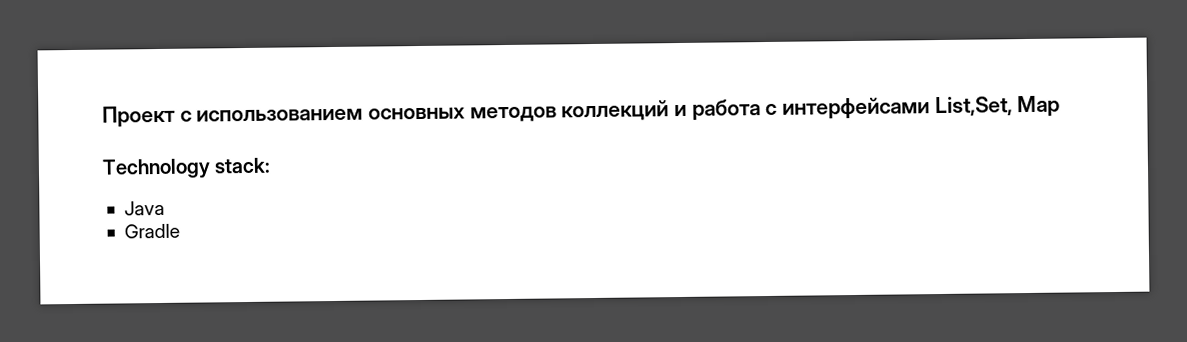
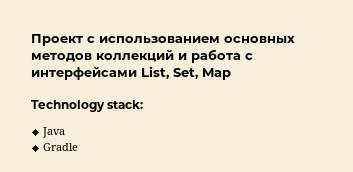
[934,96,1013,117] List,Set, -> [141,66,198,79] List, Set,

